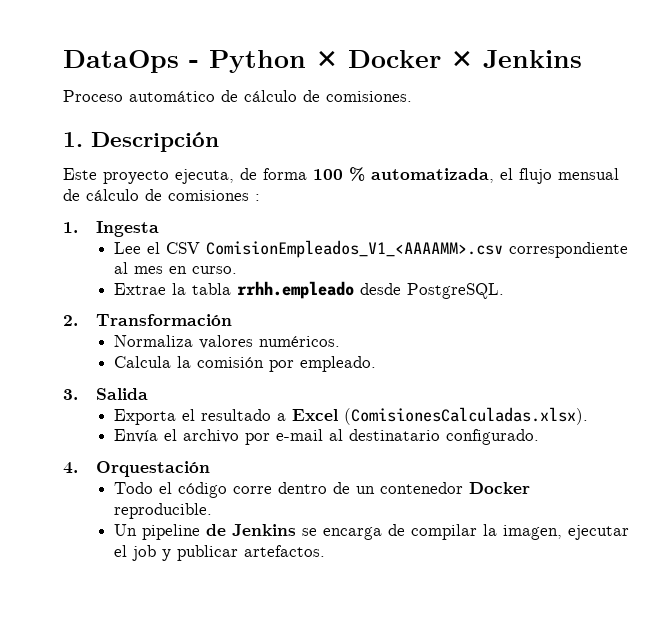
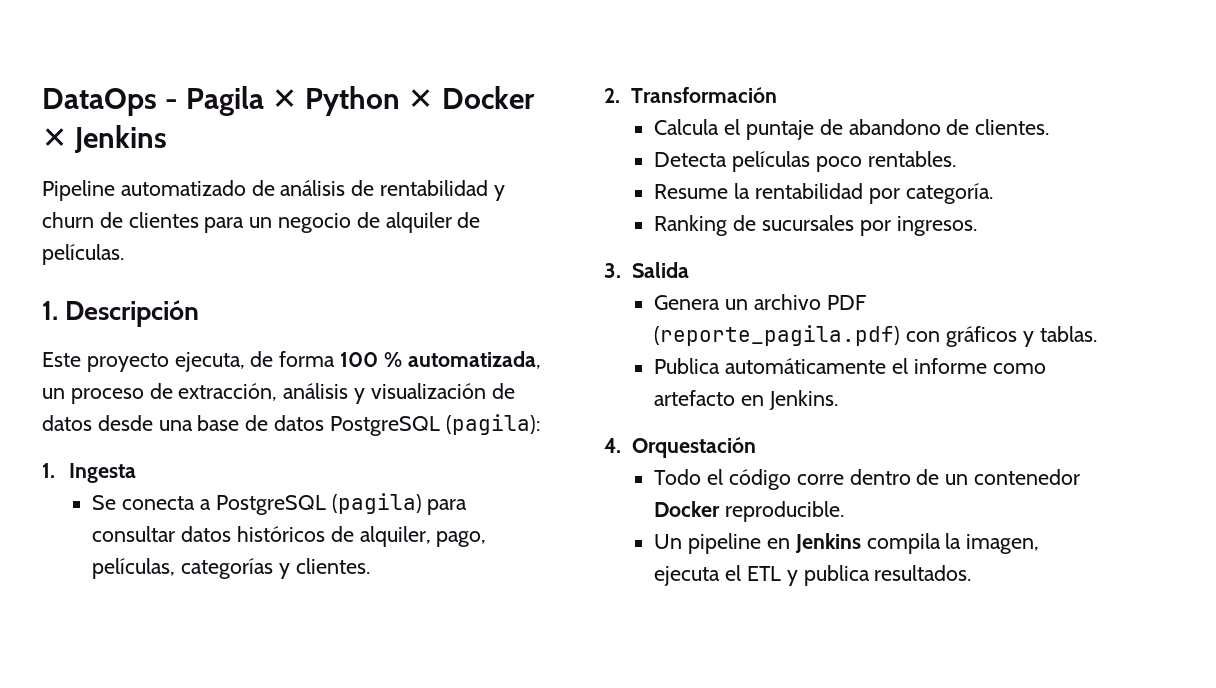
(199, 64) none -> [186,86,298,116] Pagila ✕
[63,90,412,102] Proceso automático de cálculo de comisiones. -> [42,180,505,201] [42,212,481,233] [42,244,124,265] Pipeline automatizado de análisis de rentabilidad y churn de clientes para un negocio de alquiler de películas.
[500,168,619,184] [63,189,260,201] [63,221,159,237] [113,240,628,258] [113,262,237,274] [113,281,504,299] [63,314,232,326] [113,335,340,349] [113,356,376,372] [63,388,148,400] [113,407,588,425] [113,429,539,445] el flujo mensual de cálculo de comisiones : // 1. Ingesta // Lee el CSV ComisionEmpleados_V1_<AAAAMM>.csv correspondiente al mes en curso. // Extrae la tabla rrhh.empleado desde PostgreSQL. // 2. Transformación // Normaliza valores numéricos. // Calcula la comisión por empleado. // 3. Salida // Exporta el resultado a Excel (ComisionesCalculadas.xlsx). // Envía el archivo por e-mail al destinatario configurado. -> [42,383,515,404] [42,414,540,436] [42,463,136,483] [92,493,468,515] [92,526,487,547] [92,558,370,579] [604,87,777,103] [654,119,1050,140] [654,151,956,172] [654,183,993,204] [654,215,977,236] [604,262,689,278] [654,294,866,310] [654,325,1097,347] [654,358,1046,374] [654,390,838,410] un proceso de extracción, análisis y visualización de datos desde una base de datos PostgreSQL (pagila): // 1. Ingesta // Se conecta a PostgreSQL (pagila) para consultar datos históricos de alquiler, pago, películas, categorías y clientes. // 2. Transformación // Calcula el puntaje de abandono de clientes. // Detecta películas poco rentables. // Resume la rentabilidad por categoría. // Ranking de sucursales por ingresos. // 3. Salida // Genera un archivo PDF (reporte_pagila.pdf) con gráficos y tablas. // Publica automáticamente el informe como artefacto en Jenkins.
[205,524,629,540] [113,545,325,561] de Jenkins se encarga de compilar la imagen, ejecutar el job y publicar artefactos. -> [766,533,1040,554] [654,565,972,586] en Jenkins compila la imagen, ejecuta el ETL y publica resultados.

